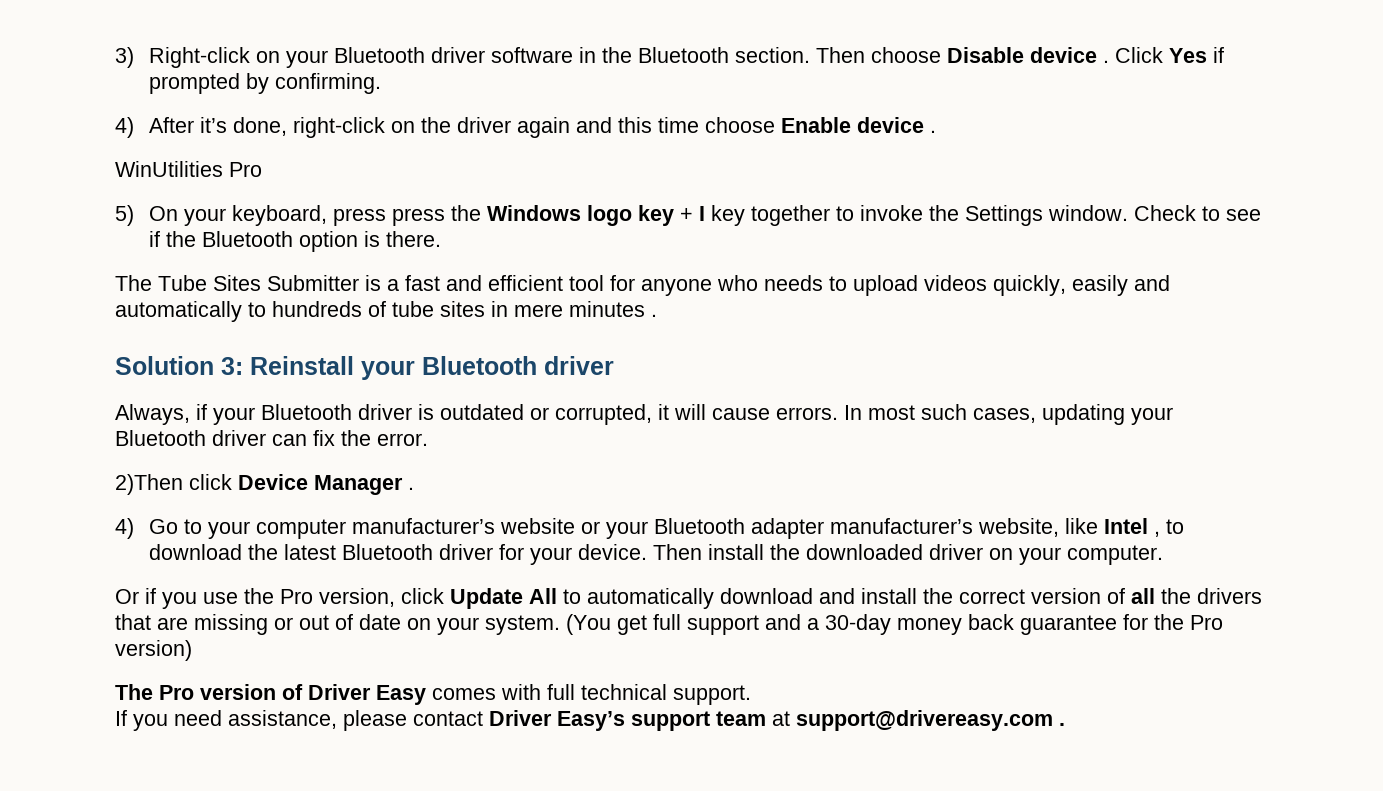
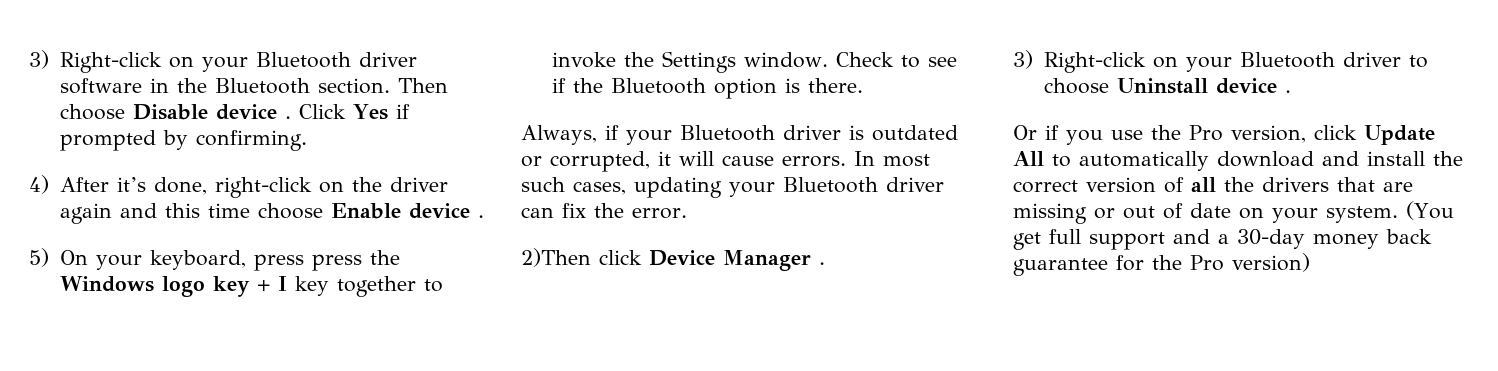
[115,161,262,177] // WinUtilities Pro -> (484, 216) none
[115,275,1170,296] [115,301,657,322] [115,356,614,380] // The Tube Sites Submitter is a fast and efficient tool for anyone who needs to upload videos quickly, easily and automatically to hundreds of tube sites in mere minutes . // Solution 3: Reinstall your Bluetooth driver -> (863, 85) none
[115,518,1184,539] [148,544,1163,565] 4) Go to your computer manufacturer’s website or your Bluetooth adapter manufacturer’s website, like Intel , to download the latest Bluetooth driver for your device. Then install the downloaded driver on your computer. -> [1013,50,1428,73] [1043,78,1291,94] 3) Right-click on your Bluetooth driver to choose Uninstall device .
[115,684,751,705] [115,710,1065,731] // The Pro version of Driver Easy comes with full technical support. // If you need assistance, please contact Driver Easy’s support team at support@drivereasy.com . -> (1310, 262) none

